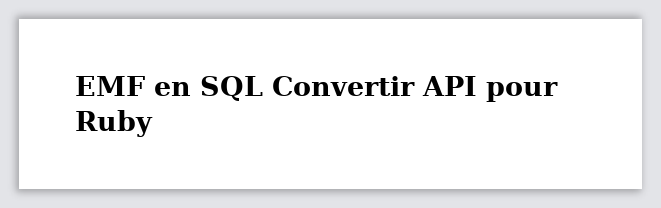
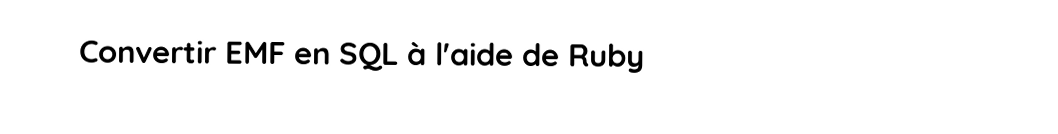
(75, 86) none -> [79,39,217,64] Convertir
[272,76,558,102] Convertir API pour -> [407,42,560,67] à l'aide de

